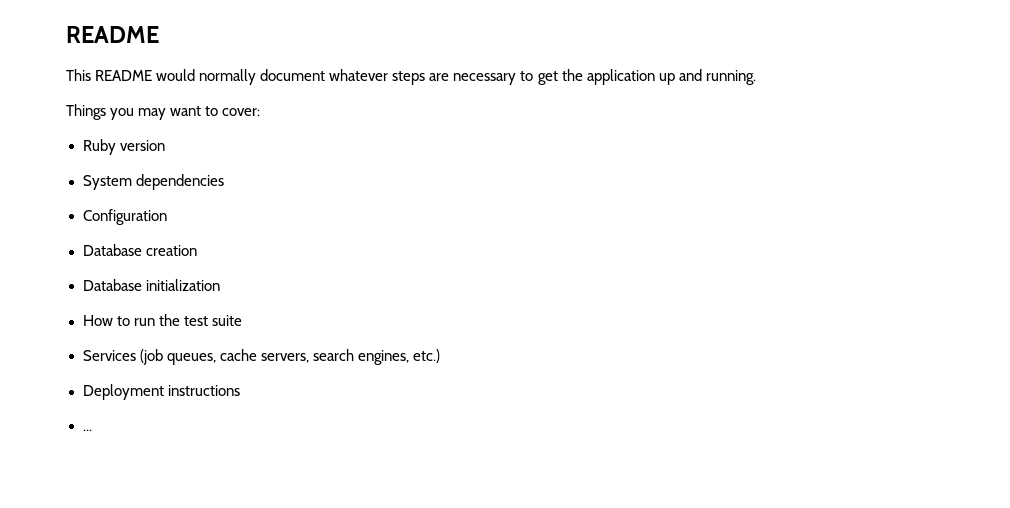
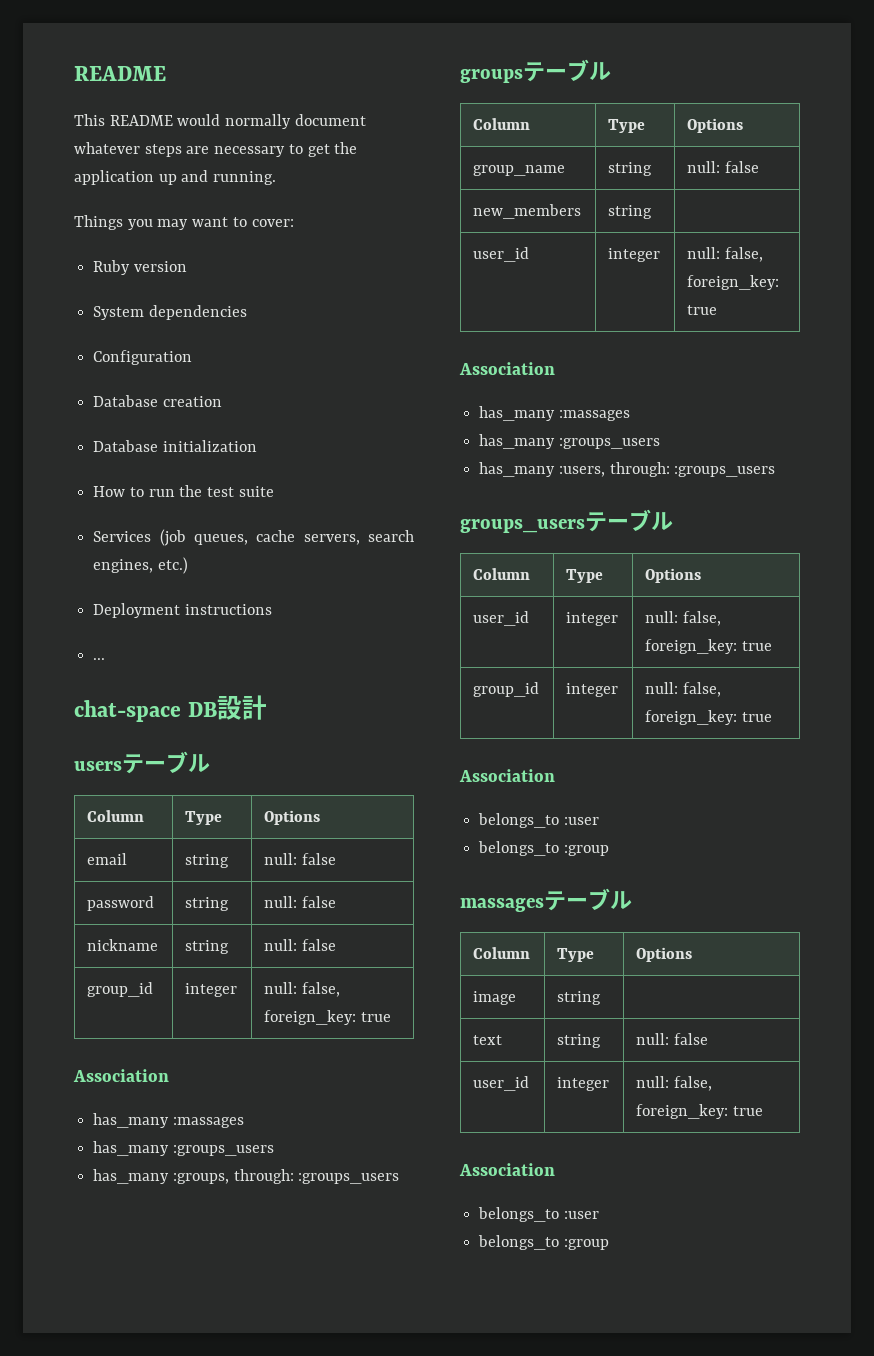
(92, 430) none -> [74,695,267,722] [74,751,210,774] [87,810,145,822] [185,811,223,825] [264,810,321,825] [87,853,128,865] [185,854,230,868] [264,853,336,865] [87,896,155,911] [185,897,230,911] [264,896,336,908] [87,939,159,951] [185,940,230,954] [264,939,336,951] [87,982,154,997] [185,983,238,997] [264,982,340,997] [264,1010,391,1025] [73,1069,169,1082] [93,1113,244,1128] [93,1141,274,1156] [93,1169,400,1184] [460,59,611,83] [473,118,531,130] [608,119,646,133] [687,118,744,133] [473,165,566,176] [608,162,653,176] [687,161,759,173] [473,204,582,219] [608,205,653,219] [473,247,530,262] [608,248,661,262] [687,247,763,262] [687,275,780,290] [687,305,718,315] [459,362,555,375] [479,406,630,421] [479,434,660,449] [479,462,776,477] [460,509,673,533] [473,568,531,580] [566,569,604,583] [645,568,702,583] [473,611,530,626] [566,612,619,626] [645,611,721,626] [645,639,772,654] [473,682,540,697] [566,683,619,697] [645,682,721,697] [645,710,772,725] [459,769,555,782] [478,813,599,828] [478,841,609,856] [460,888,632,912] [473,947,531,959] [557,948,595,962] [636,947,693,962] [473,991,517,1005] [557,991,602,1005] [473,1035,503,1045] [557,1034,602,1048] [636,1033,708,1045] [473,1076,530,1091] [557,1077,610,1091] [636,1076,712,1091] [636,1104,763,1119] [459,1163,555,1176] [478,1207,599,1222] [478,1235,609,1250] // chat-space DB設計 // usersテーブル // Column | Type | Options // email | string | null: false // password | string | null: false // nickname | string | null: false // group_id | integer | null: false, foreign_key: true // Association // has_many :massages // has_many :groups_users // has_many :groups, through: :groups_users // groupsテーブル // Column | Type | Options // group_name | string | null: false // new_members | string | // user_id | integer | null: false, foreign_key: true // Association // has_many :massages // has_many :groups_users // has_many :users, through: :groups_users // groups_usersテーブル // Column | Type | Options // user_id | integer | null: false, foreign_key: true // group_id | integer | null: false, foreign_key: true // Association // belongs_to :user // belongs_to :group // massagesテーブル // Column | Type | Options // image | string | // text | string | null: false // user_id | integer | null: false, foreign_key: true // Association // belongs_to :user // belongs_to :group

